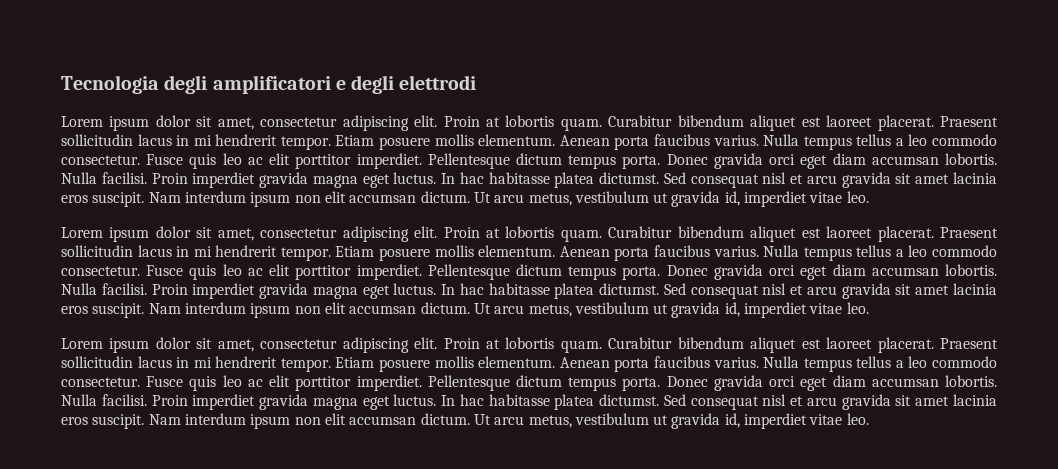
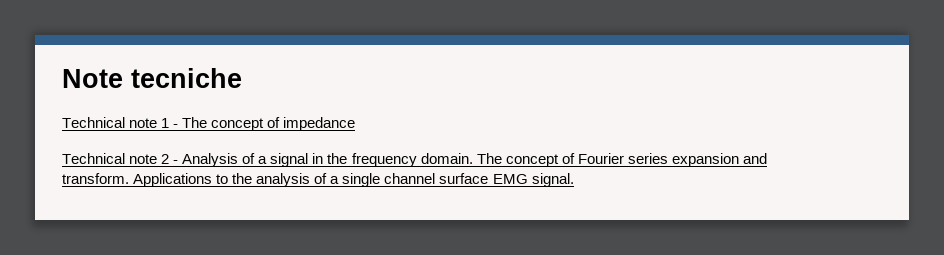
[61,75,477,94] [61,115,999,131] [61,134,997,150] [61,153,997,169] [61,172,998,188] [61,191,869,207] [61,226,999,242] [61,245,997,261] [61,264,997,280] [61,283,998,299] [61,302,869,318] [61,337,999,353] [61,356,997,372] [61,375,997,391] [61,394,998,410] [61,413,869,429] Tecnologia degli amplificatori e degli elettrodi // Lorem ipsum dolor sit amet, consectetur adipiscing elit. Proin at lobortis quam. Curabitur bibendum aliquet est laoreet placerat. Praesent sollicitudin lacus in mi hendrerit tempor. Etiam posuere mollis elementum. Aenean porta faucibus varius. Nulla tempus tellus a leo commodo consectetur. Fusce quis leo ac elit porttitor imperdiet. Pellentesque dictum tempus porta. Donec gravida orci eget diam accumsan lobortis. Nulla facilisi. Proin imperdiet gravida magna eget luctus. In hac habitasse platea dictumst. Sed consequat nisl et arcu gravida sit amet lacinia eros suscipit. Nam interdum ipsum non elit accumsan dictum. Ut arcu metus, vestibulum ut gravida id, imperdiet vitae leo. // Lorem ipsum dolor sit amet, consectetur adipiscing elit. Proin at lobortis quam. Curabitur bibendum aliquet est laoreet placerat. Praesent sollicitudin lacus in mi hendrerit tempor. Etiam posuere mollis elementum. Aenean porta faucibus varius. Nulla tempus tellus a leo commodo consectetur. Fusce quis leo ac elit porttitor imperdiet. Pellentesque dictum tempus porta. Donec gravida orci eget diam accumsan lobortis. Nulla facilisi. Proin imperdiet gravida magna eget luctus. In hac habitasse platea dictumst. Sed consequat nisl et arcu gravida sit amet lacinia eros suscipit. Nam interdum ipsum non elit accumsan dictum. Ut arcu metus, vestibulum ut gravida id, imperdiet vitae leo. // Lorem ipsum dolor sit amet, consectetur adipiscing elit. Proin at lobortis quam. Curabitur bibendum aliquet est laoreet placerat. Praesent sollicitudin lacus in mi hendrerit tempor. Etiam posuere mollis elementum. Aenean porta faucibus varius. Nulla tempus tellus a leo commodo consectetur. Fusce quis leo ac elit porttitor imperdiet. Pellentesque dictum tempus porta. Donec gravida orci eget diam accumsan lobortis. Nulla facilisi. Proin imperdiet gravida magna eget luctus. In hac habitasse platea dictumst. Sed consequat nisl et arcu gravida sit amet lacinia eros suscipit. Nam interdum ipsum non elit accumsan dictum. Ut arcu metus, vestibulum ut gravida id, imperdiet vitae leo. -> [62,68,242,88] [62,117,356,131] [62,153,767,167] [62,173,574,187] Note tecniche // Technical note 1 - The concept of impedance // Technical note 2 - Analysis of a signal in the frequency domain. The concept of Fourier series expansion and transform. Applications to the analysis of a single channel surface EMG signal.

